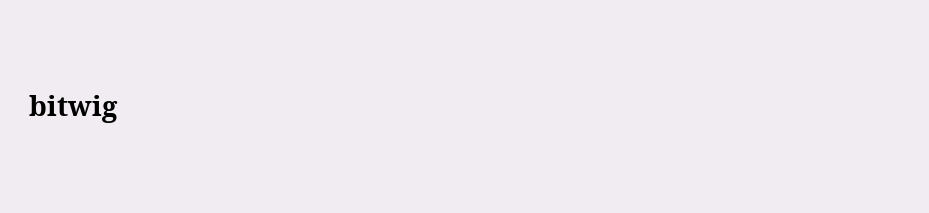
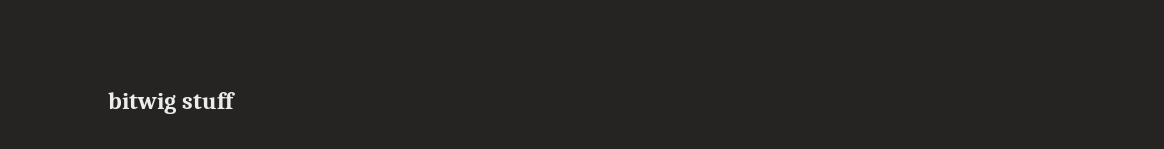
(118, 109) none -> [182,92,236,109] stuff

